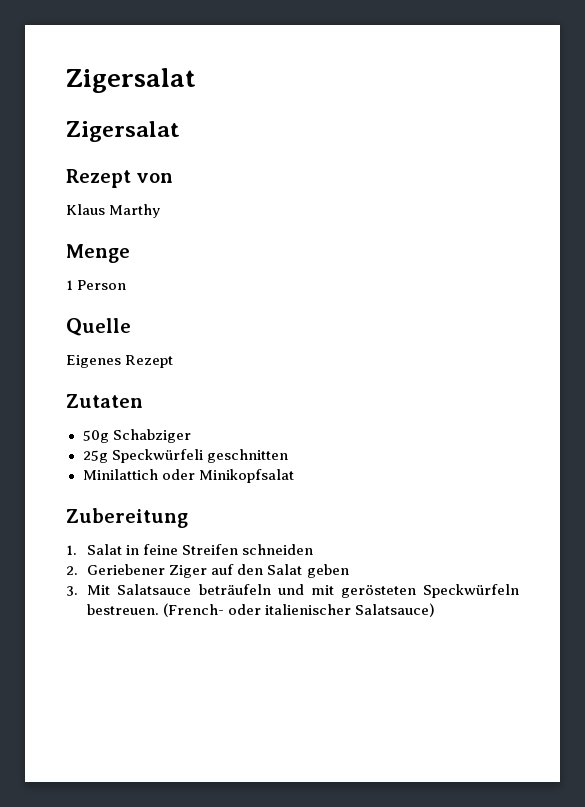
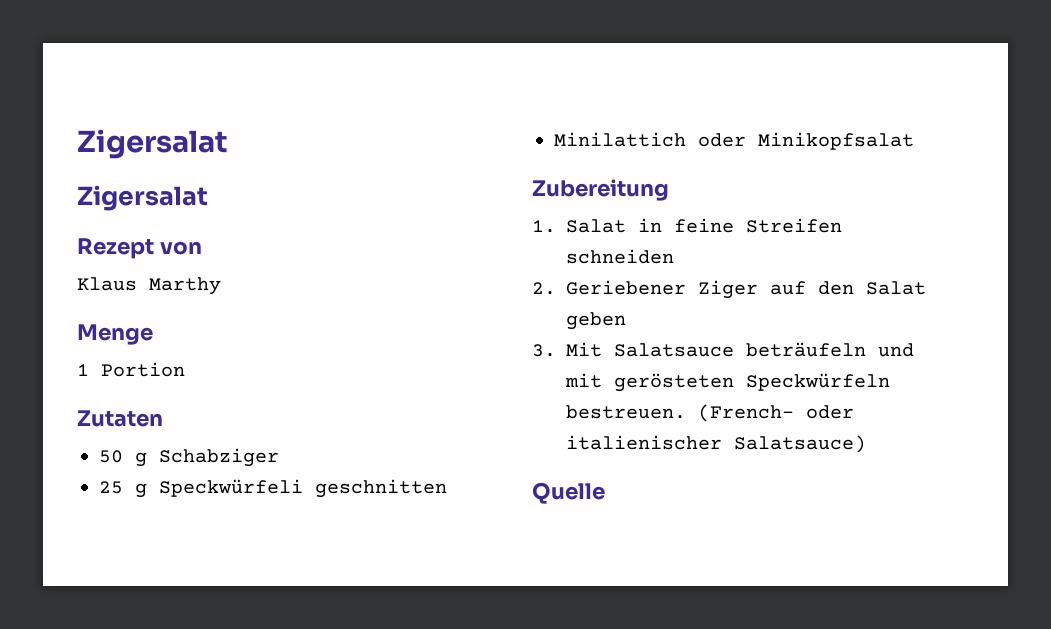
[77,280,127,290] [66,318,131,336] [66,355,174,368] Person // Quelle // Eigenes Rezept -> [101,362,185,377] Portion
[82,430,109,443] 50g -> [99,450,147,467] 50 g
[82,450,108,463] 25g -> [99,481,147,498] 25 g
(436, 610) none -> [532,482,605,504] // Quelle

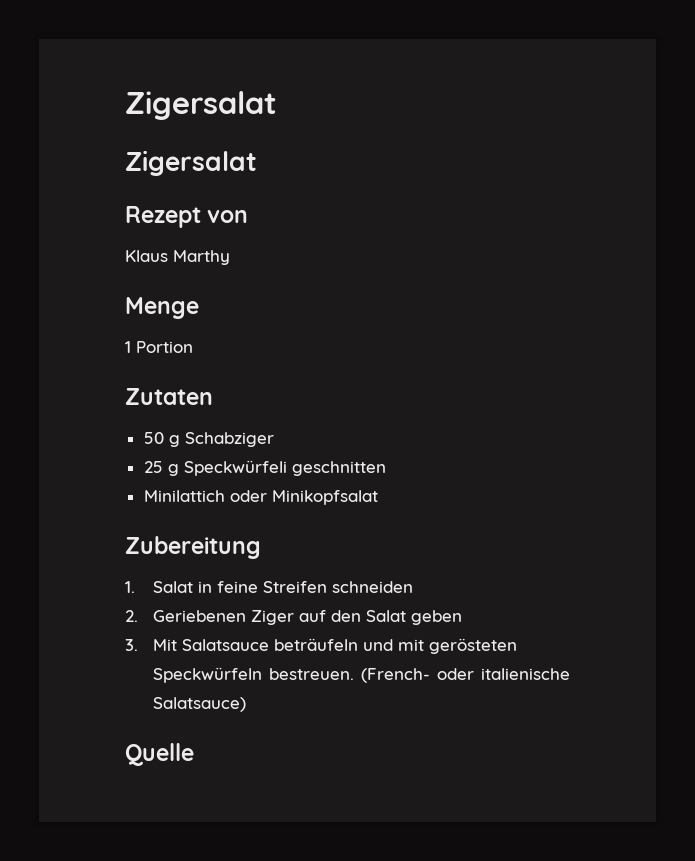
[566,280,686,295] Geriebener -> [153,610,247,622] Geriebenen
[566,435,722,450] italienischer -> [480,668,570,680] italienische

